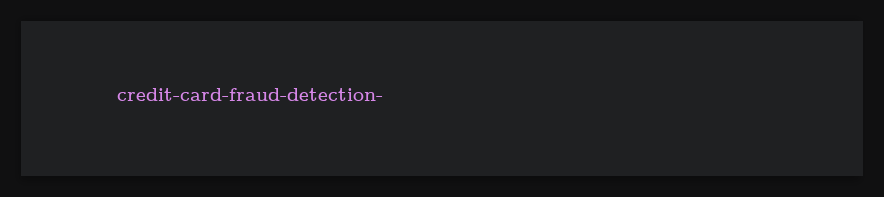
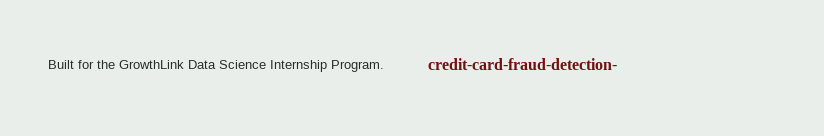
(117, 94) none -> [48,60,384,72] Built for the GrowthLink Data Science Internship Program. //

